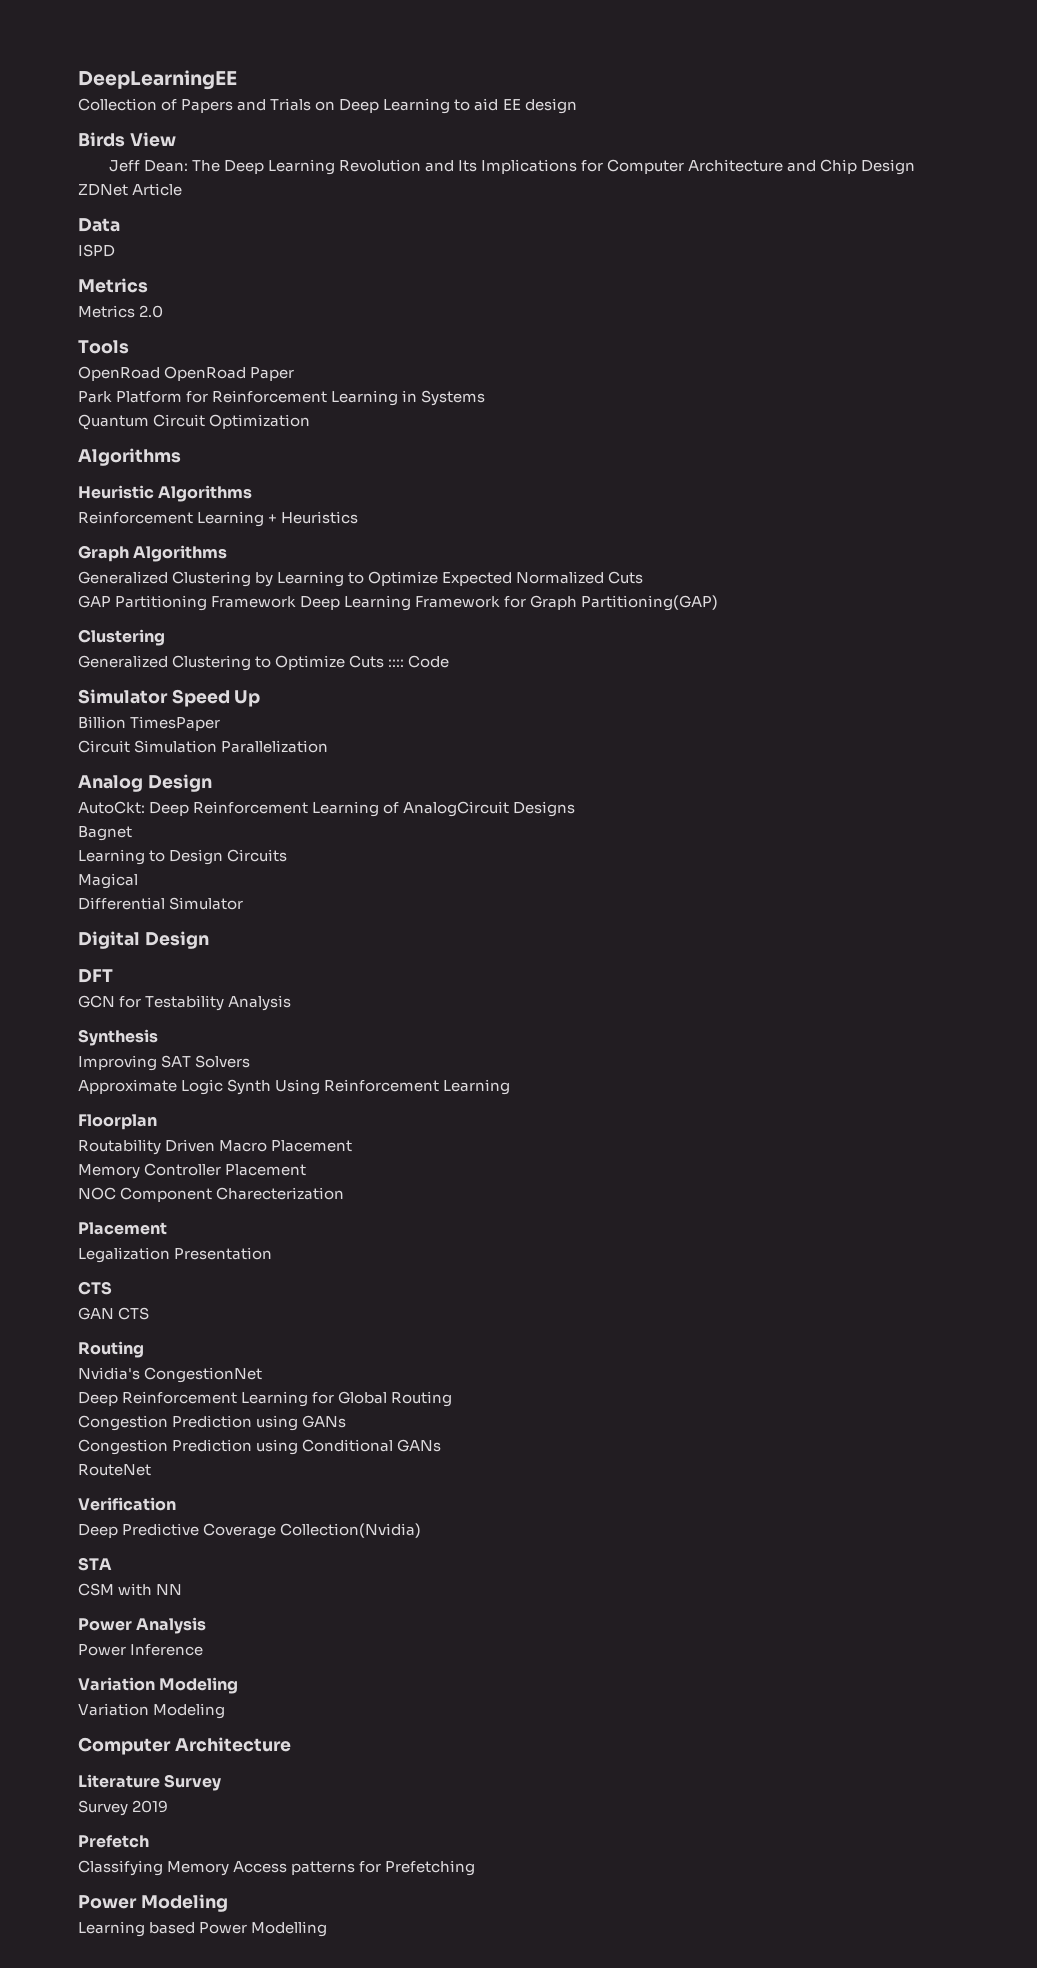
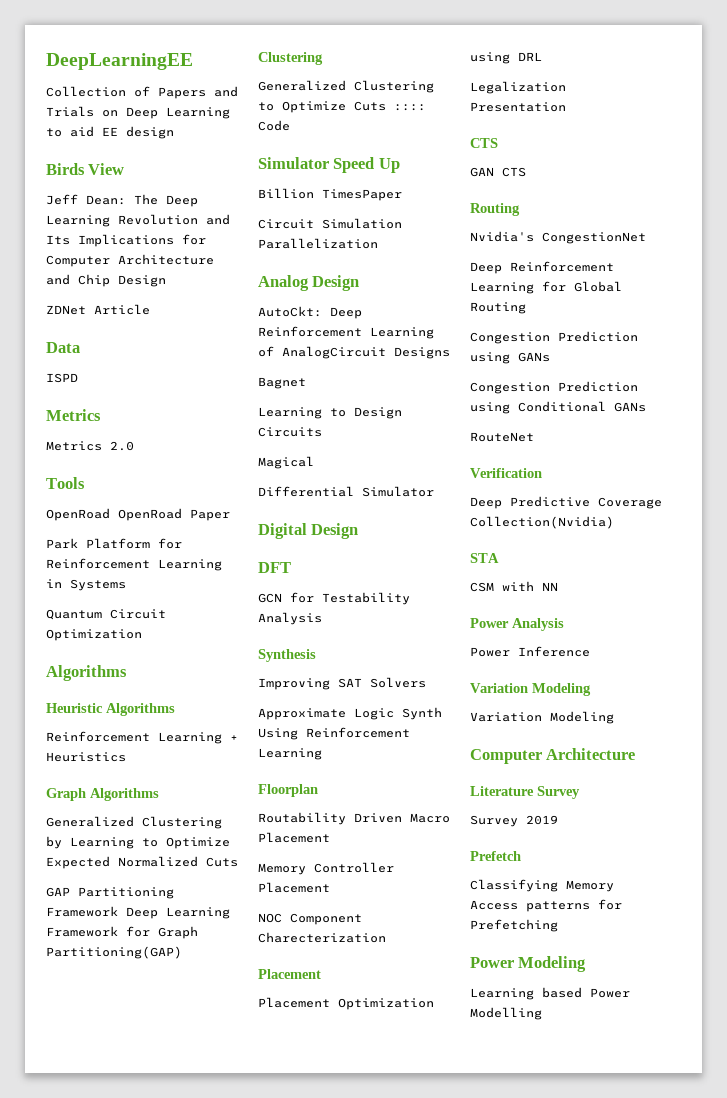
(167, 1228) none -> [258,997,434,1010] [470,52,542,64] // Placement Optimization using DRL

